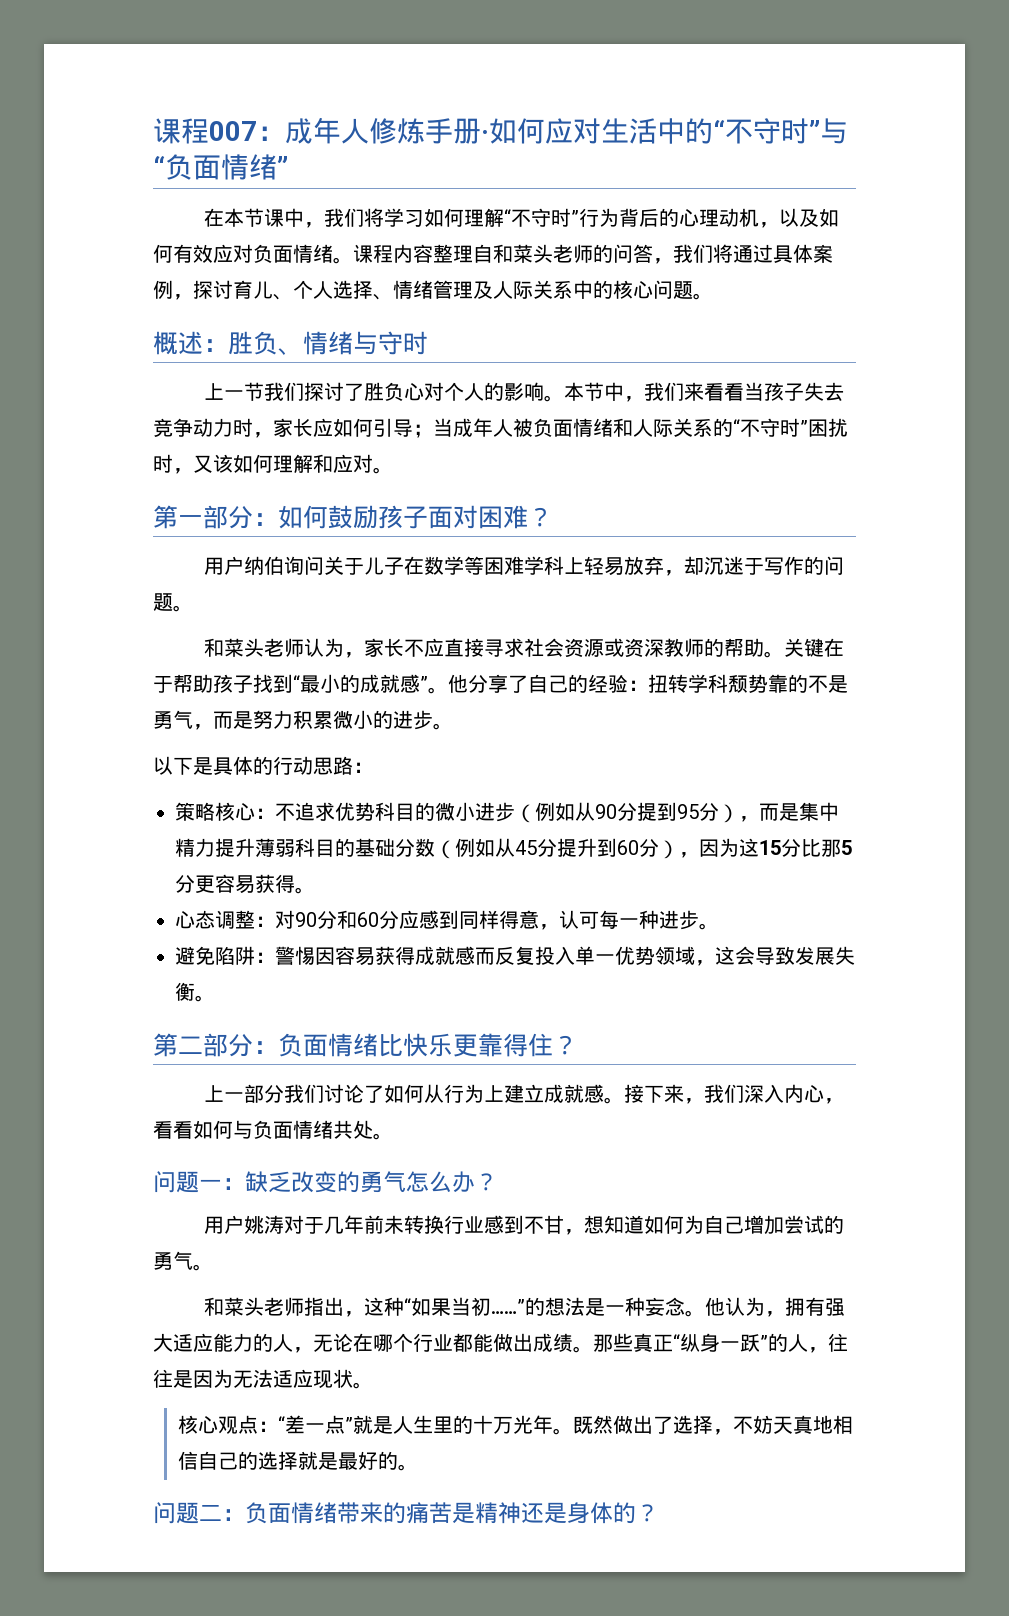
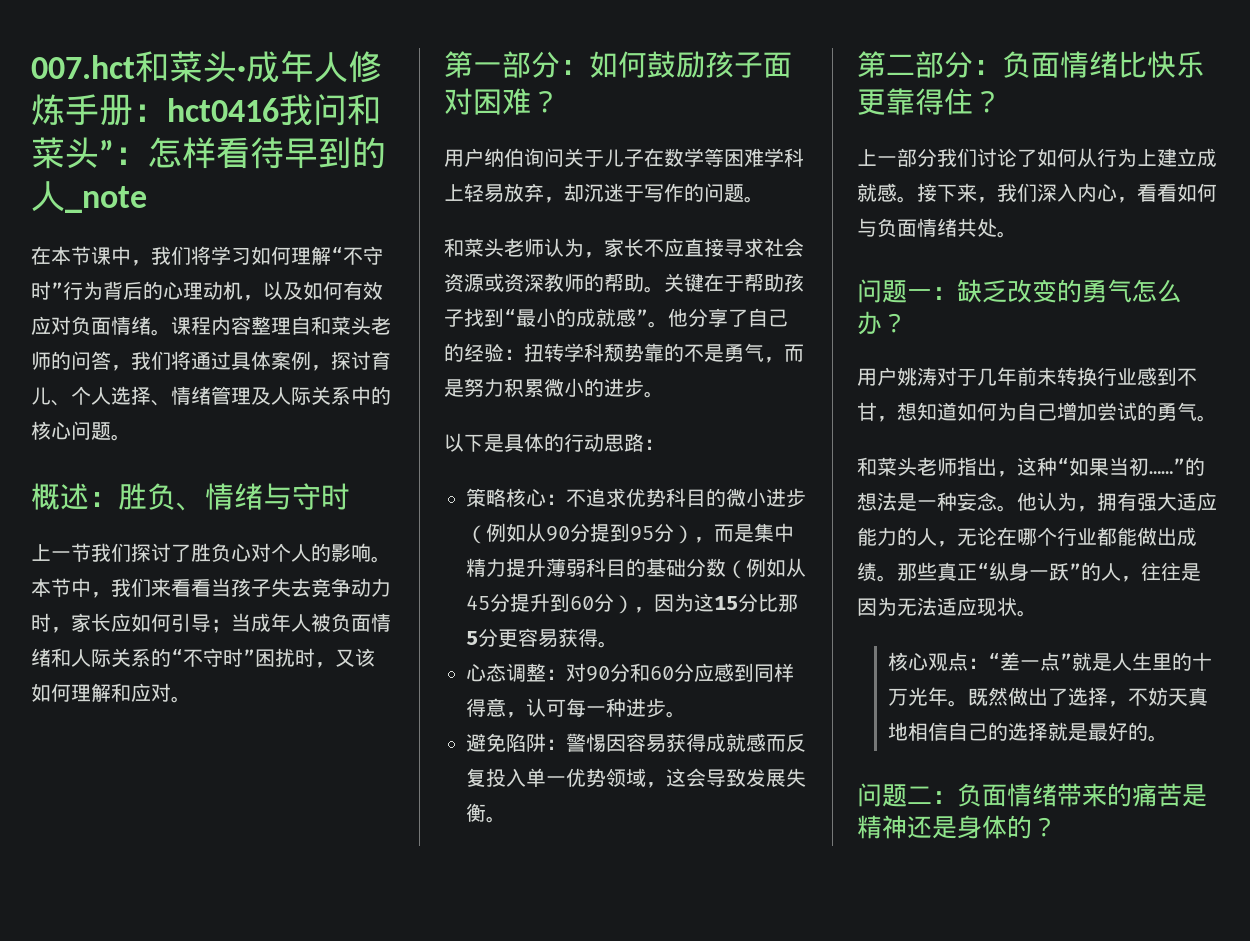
[153,117,848,144] [153,154,288,180] 课程007：成年人修炼手册·如何应对生活中的“不守时”与“负面情绪” -> [31,50,382,83] [31,94,381,126] [31,137,386,169] [31,181,147,213] 007.hct和菜头·成年人修炼手册：hct0416我问和菜头”：怎样看待早到的人_note

